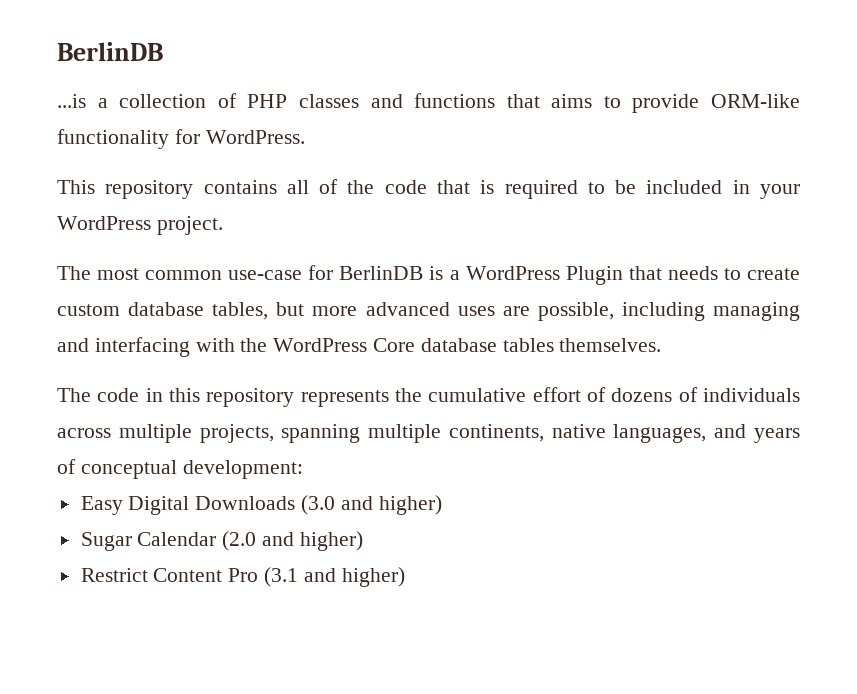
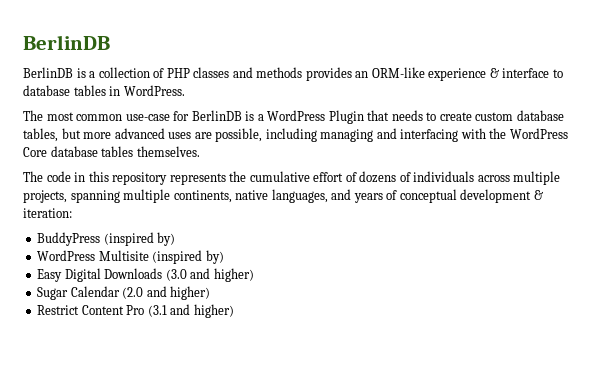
[57,94,86,108] ...is -> [23,67,86,78] BerlinDB is
[414,93,800,113] [57,129,305,149] [57,179,801,199] [57,216,223,235] functions that aims to provide ORM-like functionality for WordPress. // This repository contains all of the code that is required to be included in your WordPress project. -> [256,67,563,81] [23,85,185,96] methods provides an ORM-like experience & interface to database tables in WordPress.
[182,460,303,479] development: -> [460,189,543,203] [23,208,72,218] [37,232,176,246] [37,250,224,264] development & iteration: // BuddyPress (inspired by) // WordPress Multisite (inspired by)

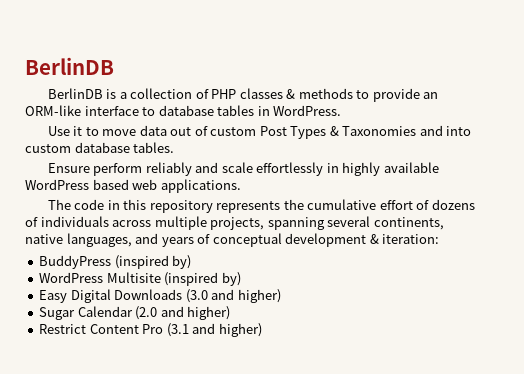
[232,67,499,81] and methods provides an ORM-like experience & -> [286,88,439,102] [25,105,81,116] & methods to provide an ORM-like
[23,110,564,124] [23,128,568,142] [23,146,200,157] The most common use-case for BerlinDB is a WordPress Plugin that needs to create custom database tables, but more advanced uses are possible, including managing and interfacing with the WordPress Core database tables themselves. -> [47,125,472,139] [25,142,175,153] [47,162,439,176] [25,179,241,193] Use it to move data out of custom Post Types & Taxonomies and into custom database tables. // Ensure perform reliably and scale effortlessly in highly available WordPress based web applications.
[123,189,171,203] multiple -> [327,216,371,227] several

